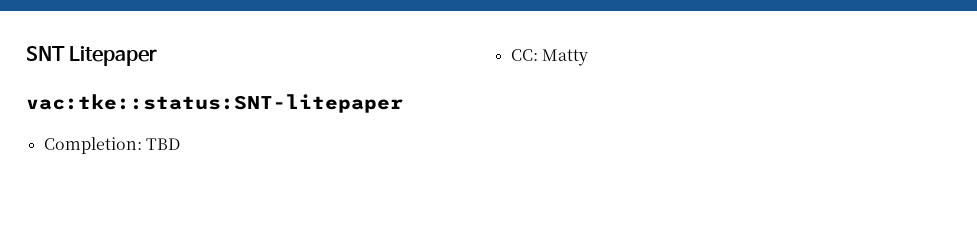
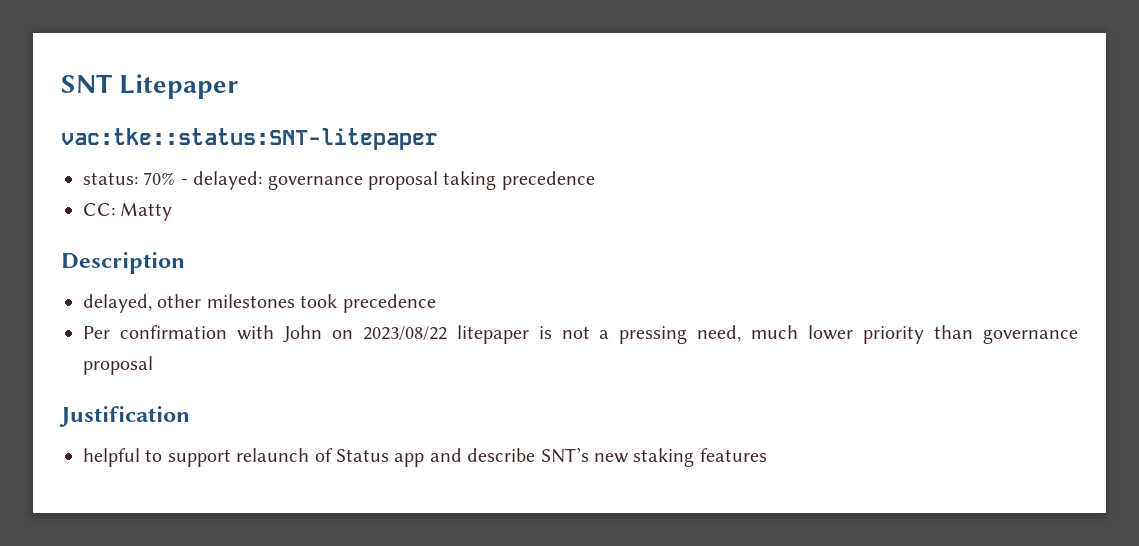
[43,137,180,154] [510,49,588,66] Completion: TBD // CC: Matty -> [83,171,595,190] [83,202,173,221] [61,252,185,274] [83,294,436,313] [83,325,1078,344] [83,356,153,375] [59,406,190,427] [83,447,767,467] status: 70% - delayed: governance proposal taking precedence // CC: Matty // Description // delayed, other milestones took precedence // Per confirmation with John on 2023/08/22 litepaper is not a pressing need, much lower priority than governance proposal // Justification // helpful to support relaunch of Status app and describe SNT’s new staking features

